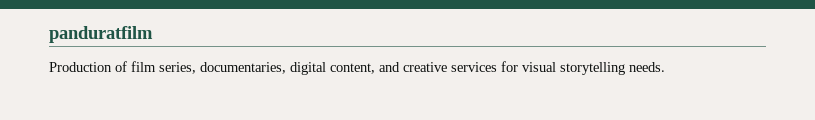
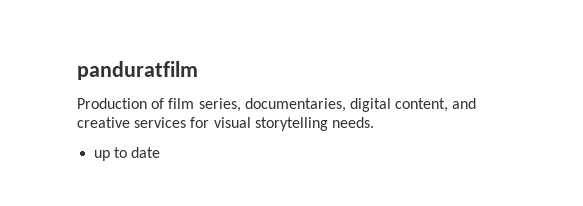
(665, 67) none -> [94,147,161,161] // up to date

